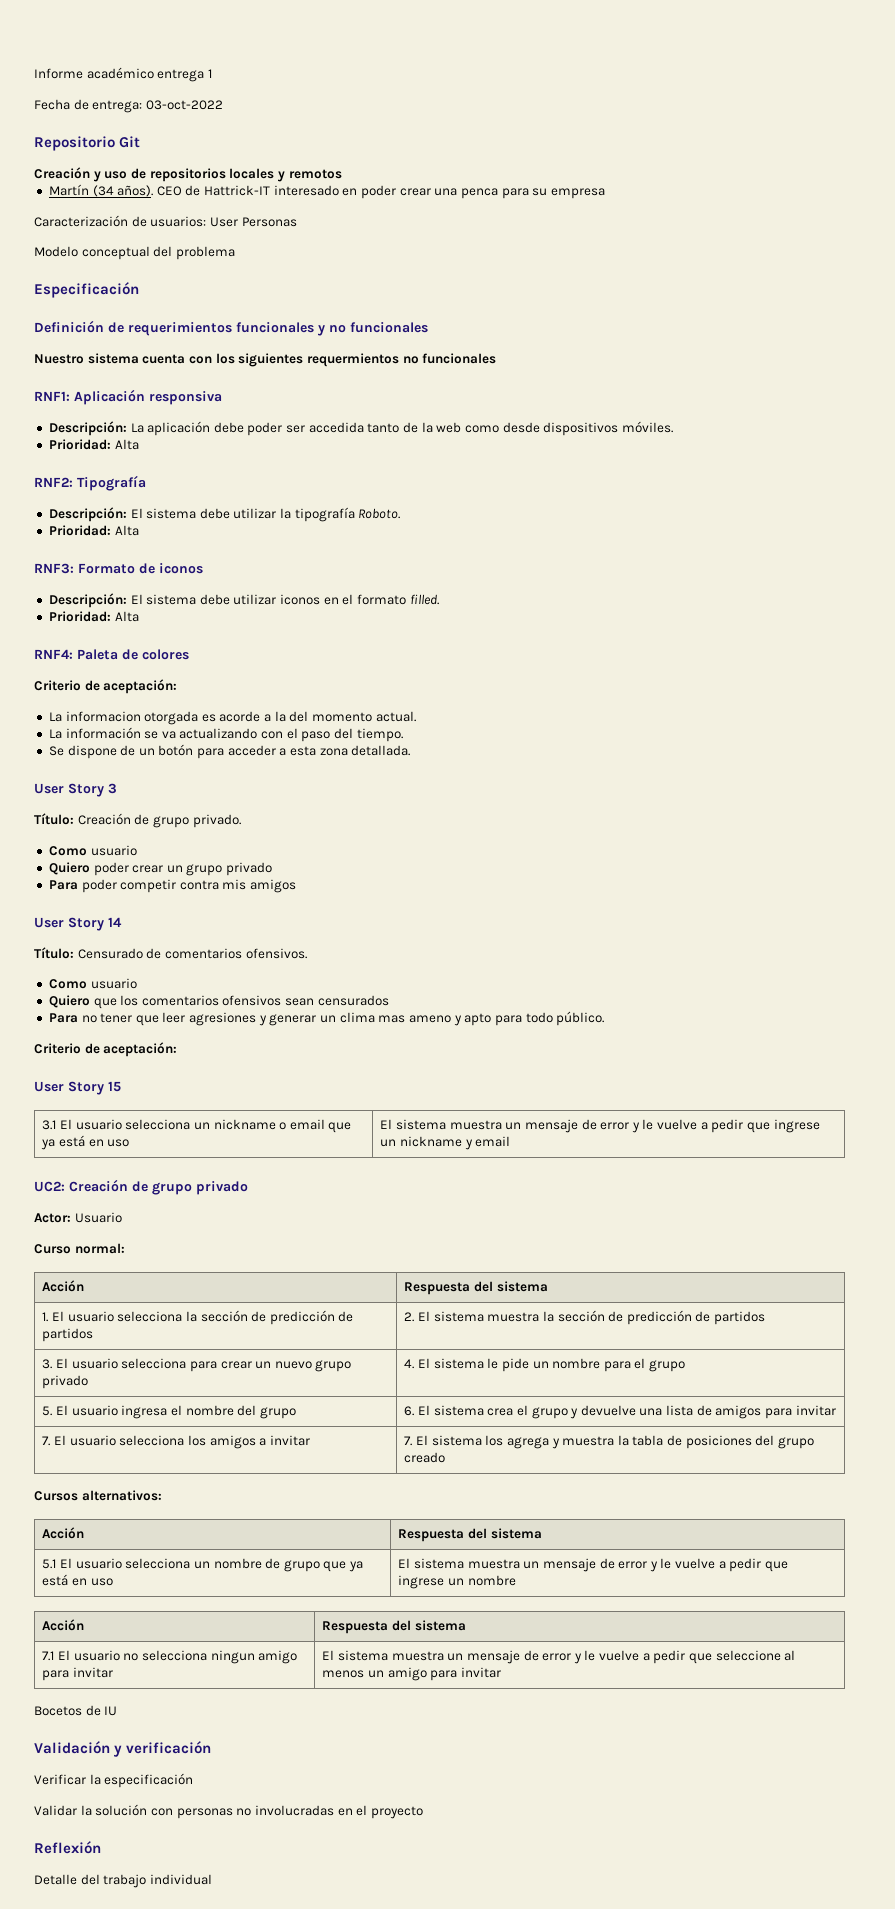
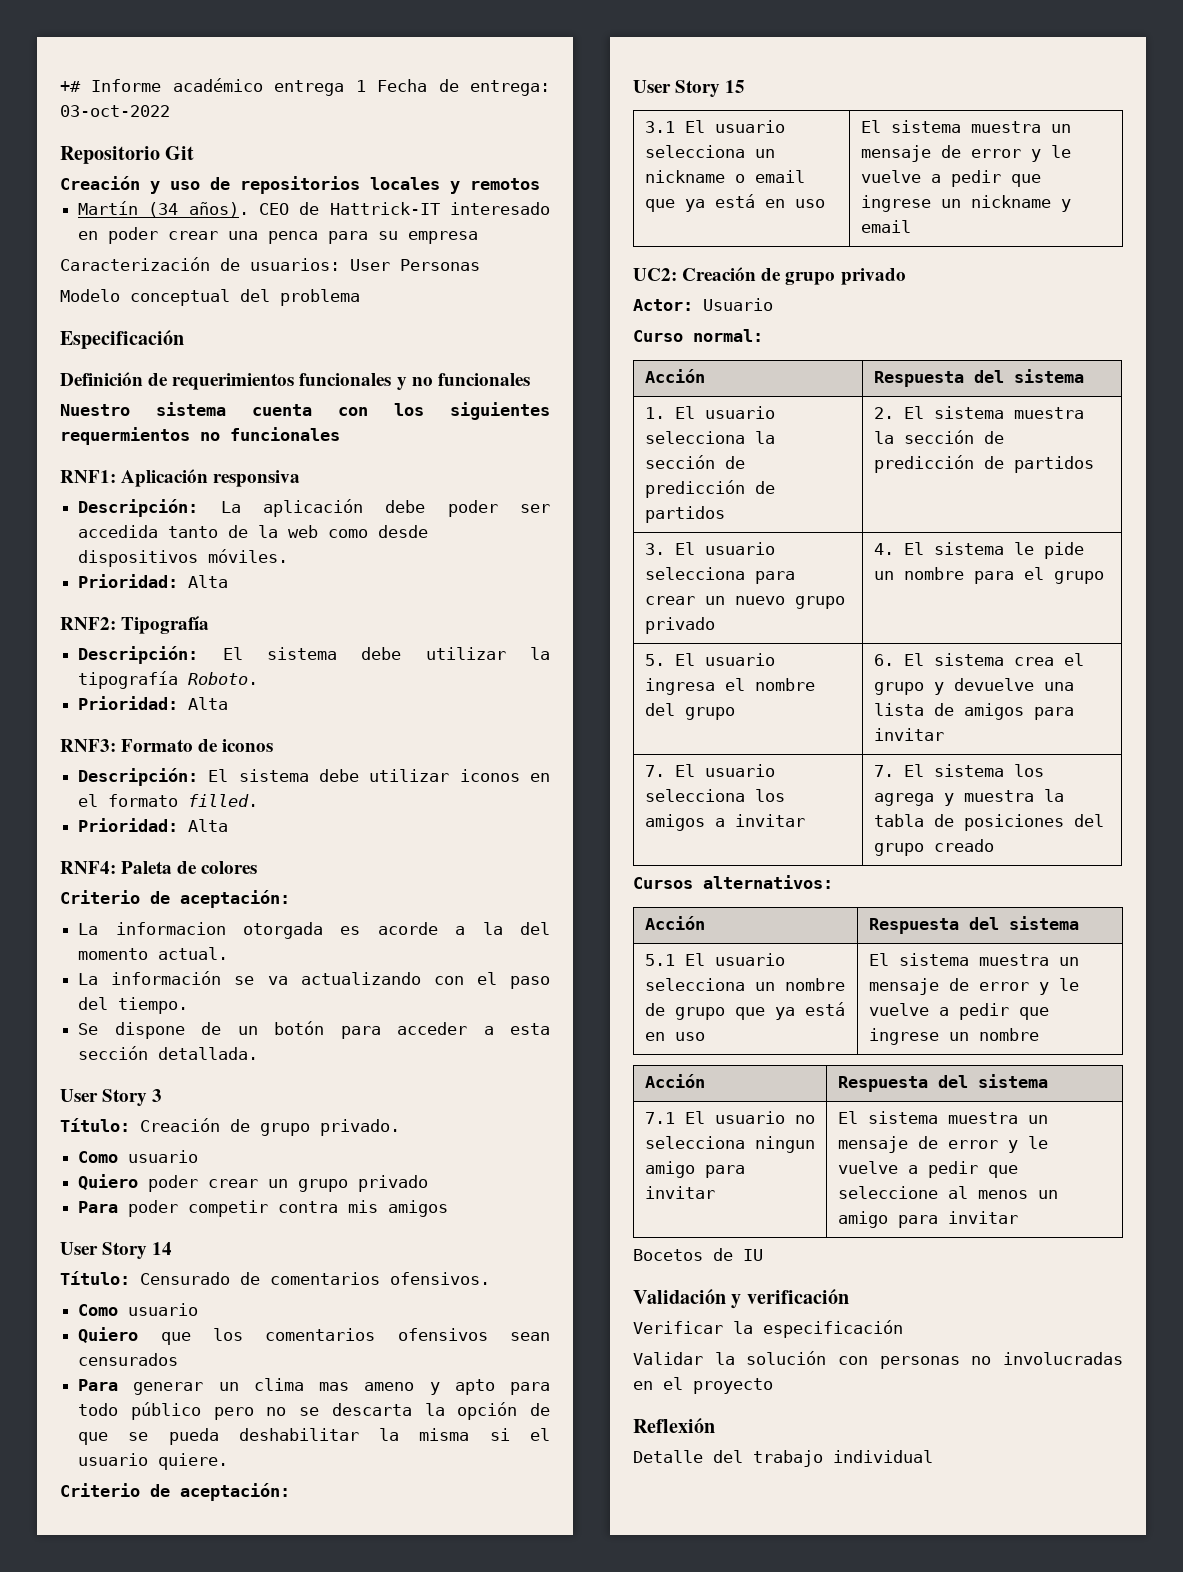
(34, 73) none -> [60,81,81,92] +#
(212, 73) // -> (366, 86) none
[319,748,348,756] zona -> [78,1046,149,1060] sección
[81,1012,267,1026] no tener que leer agresiones y -> (119, 1385) none
[556,1011,605,1026] público. -> [130,1402,550,1420] [78,1428,551,1445] [78,1453,229,1470] público pero no se descarta la opción de que se pueda deshabilitar la misma si el usuario quiere.

